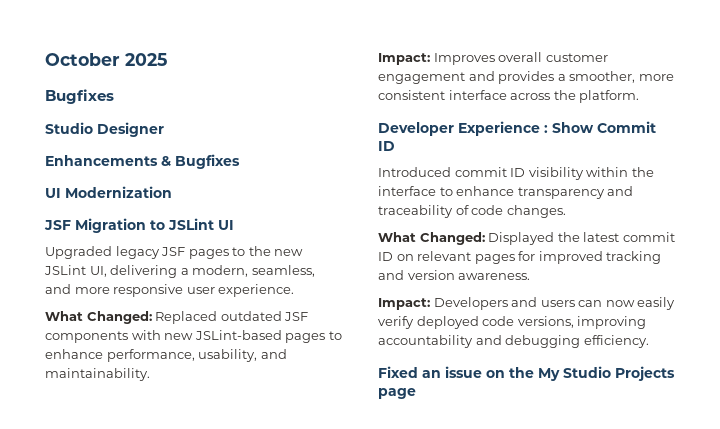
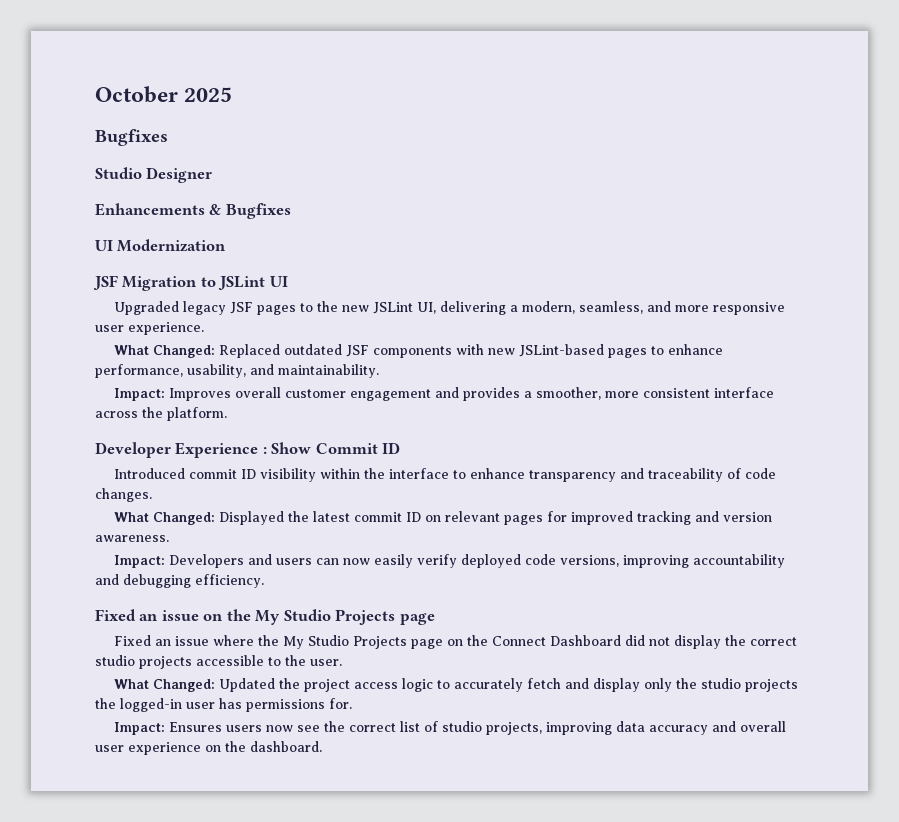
(416, 393) none -> [114,635,798,649] [95,655,342,669] [114,678,799,692] [95,698,352,712] [114,721,787,735] [95,741,322,755] // Fixed an issue where the My Studio Projects page on the Connect Dashboard did not display the correct studio projects accessible to the user. // What Changed: Updated the project access logic to accurately fetch and display only the studio projects the logged-in user has permissions for. // Impact: Ensures users now see the correct list of studio projects, improving data accuracy and overall user experience on the dashboard.

